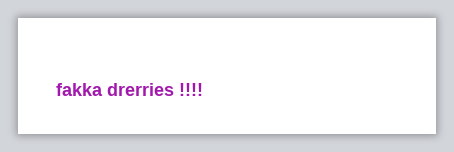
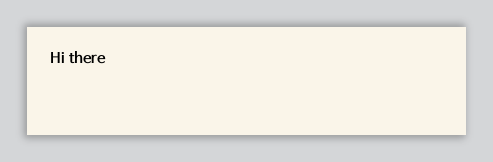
[56,83,203,96] fakka drerries !!!! -> [50,51,107,64] Hi there

